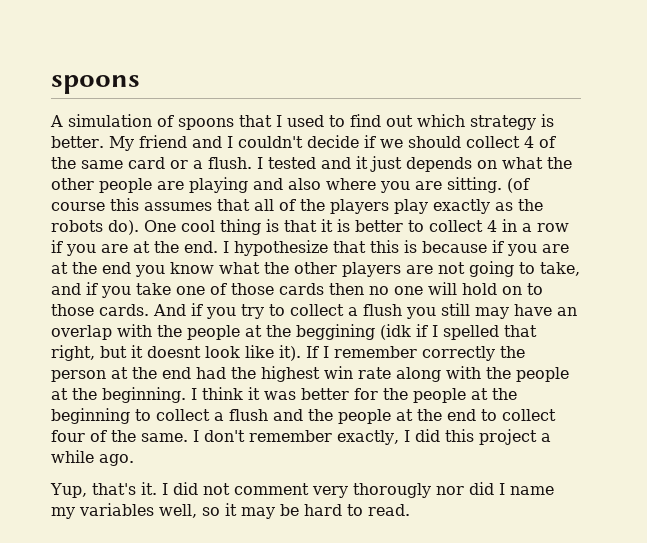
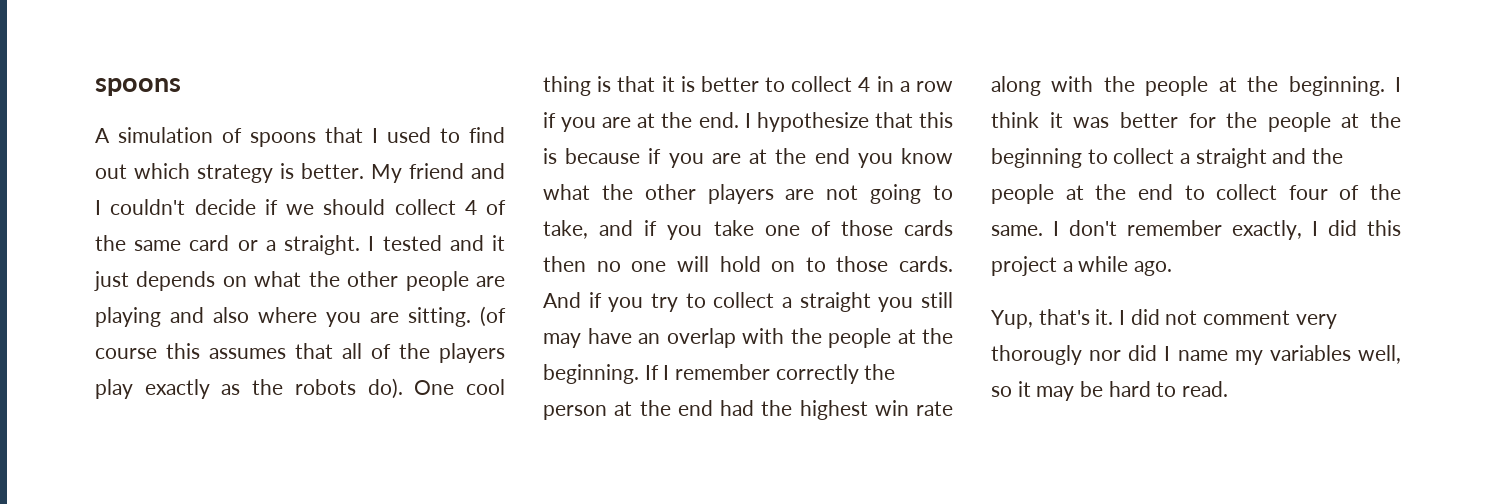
[208,157,252,169] flush. -> [284,235,361,255] straight.
[363,304,402,316] flush -> [799,292,871,312] straight
[296,324,537,340] [51,345,301,361] beggining (idk if I spelled that right, but it doesnt look like it). -> [543,364,639,384] beginning.
[229,409,268,421] flush -> [1195,148,1267,168] straight

